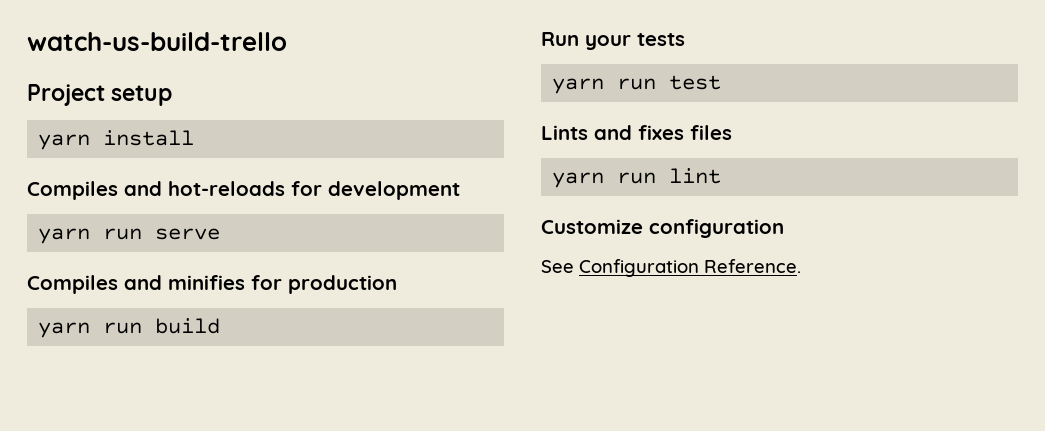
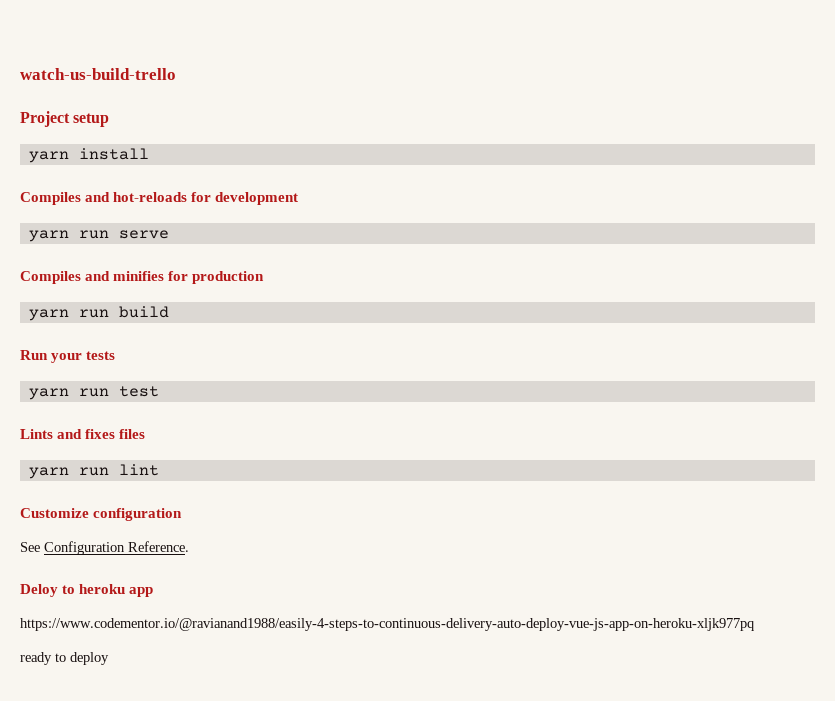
(801, 266) none -> [20,584,154,597] [20,618,754,631] [20,652,109,665] // Deloy to heroku app // https://www.codementor.io/@ravianand1988/easily-4-steps-to-continuous-delivery-auto-deploy-vue-js-app-on-heroku-xljk977pq // ready to deploy

